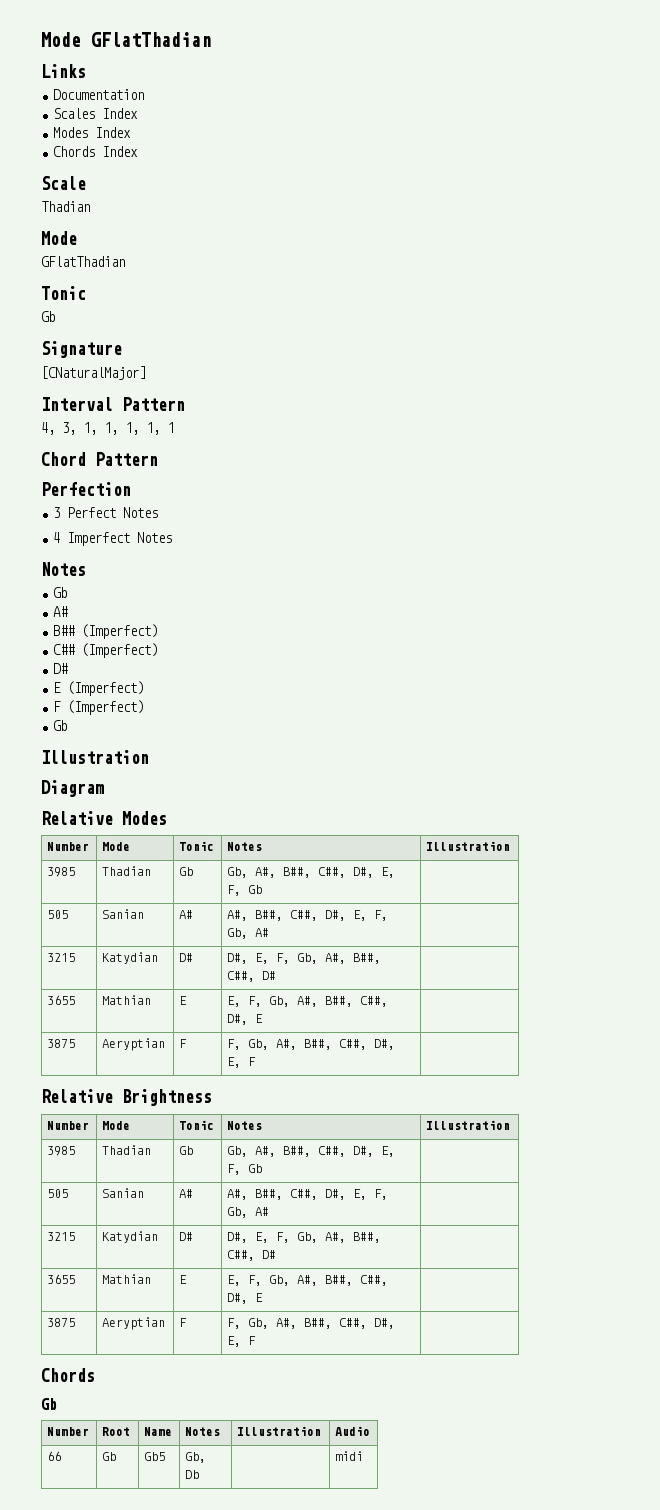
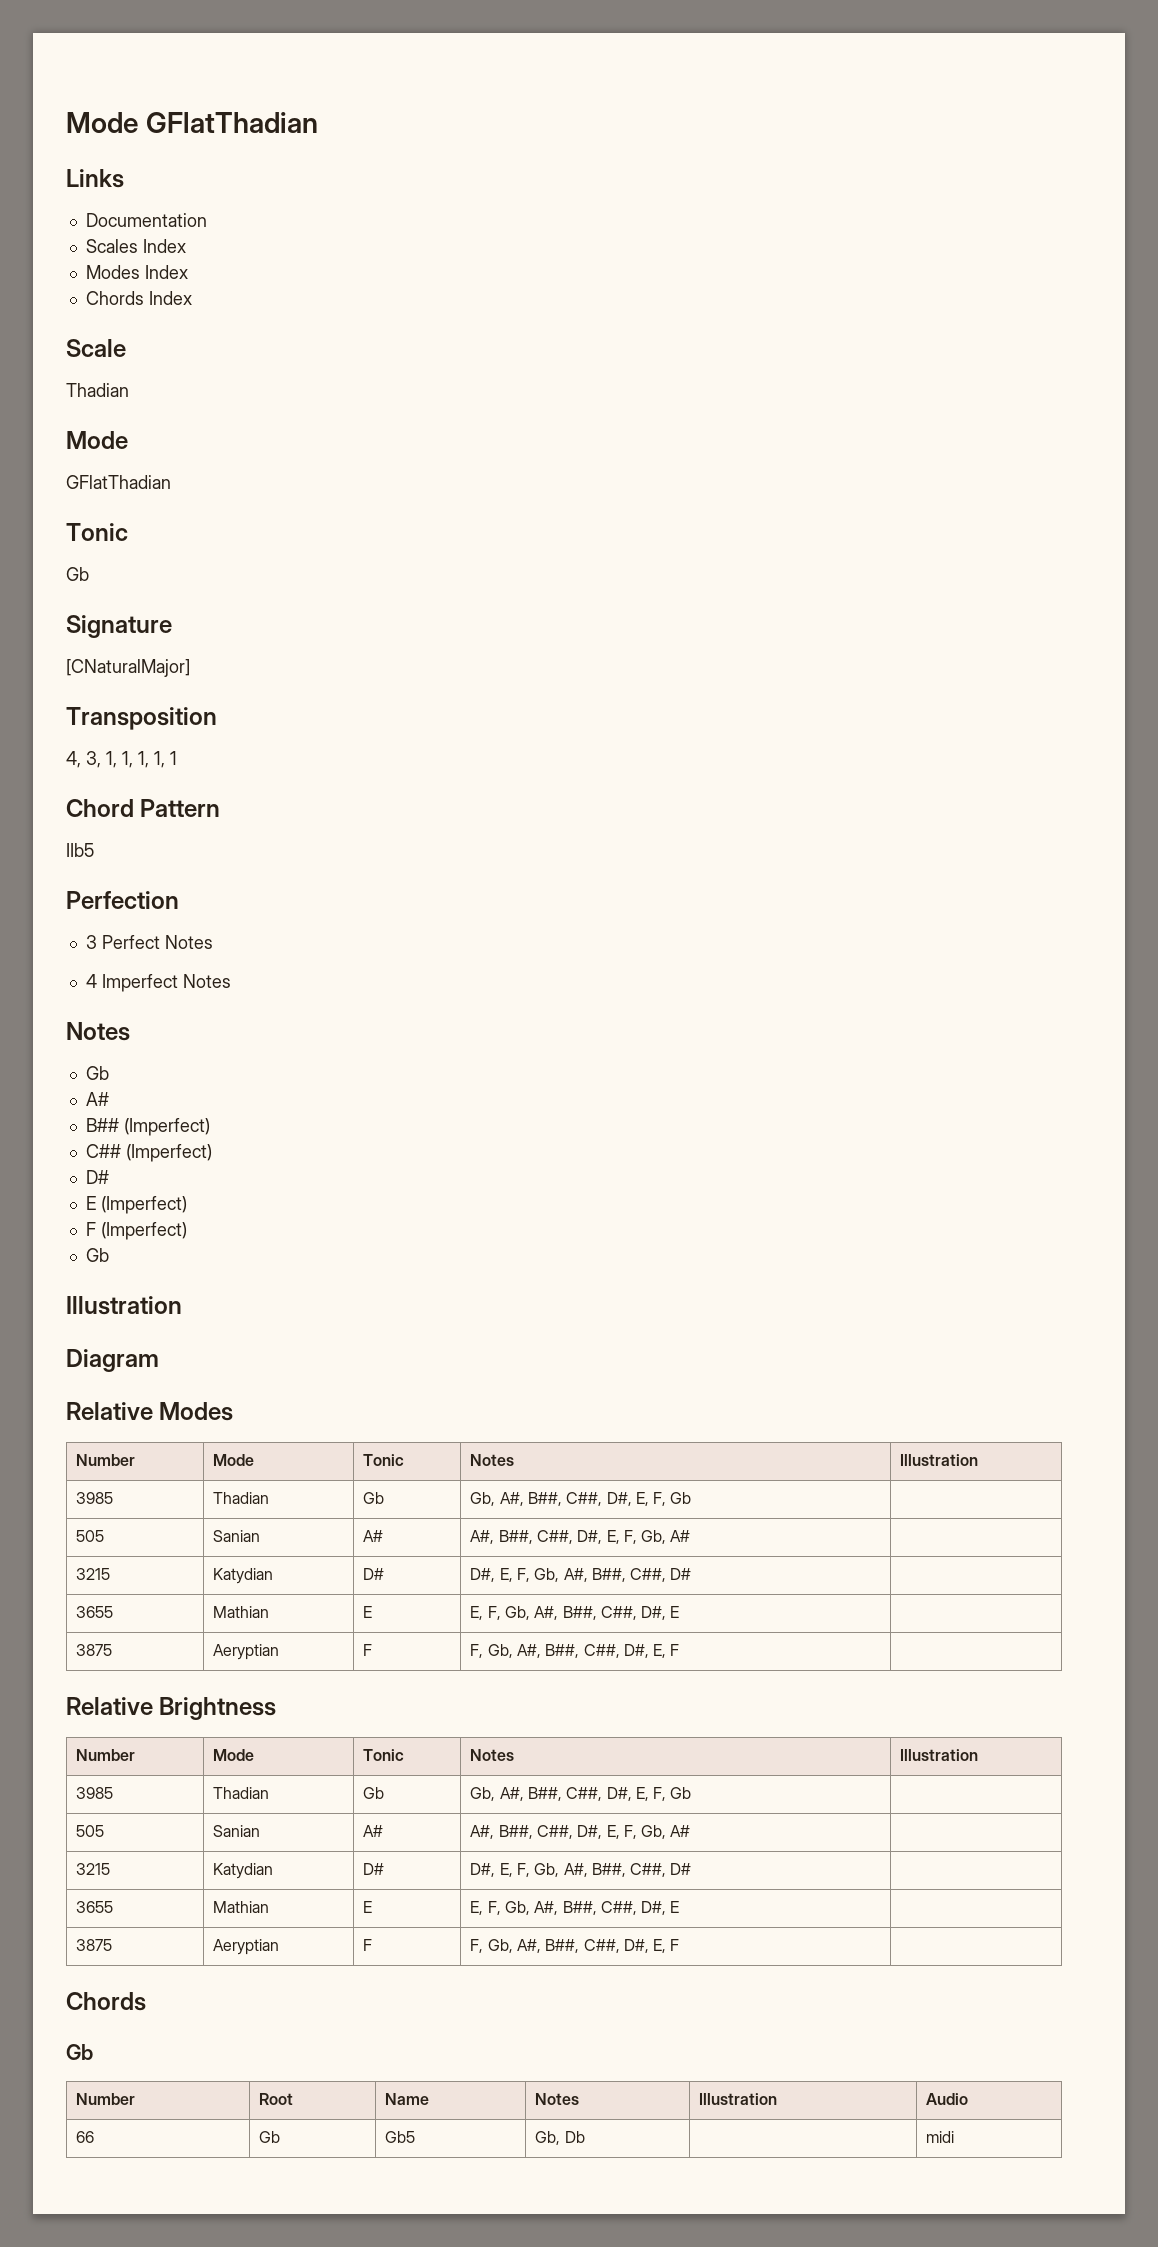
[41,397,185,411] Interval Pattern -> [66,707,217,730] Transposition
(158, 459) none -> [66,843,94,857] // IIb5

